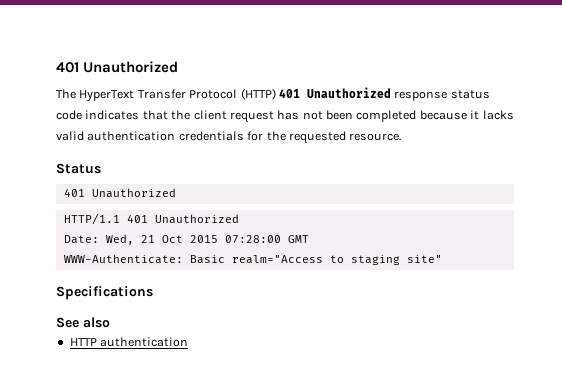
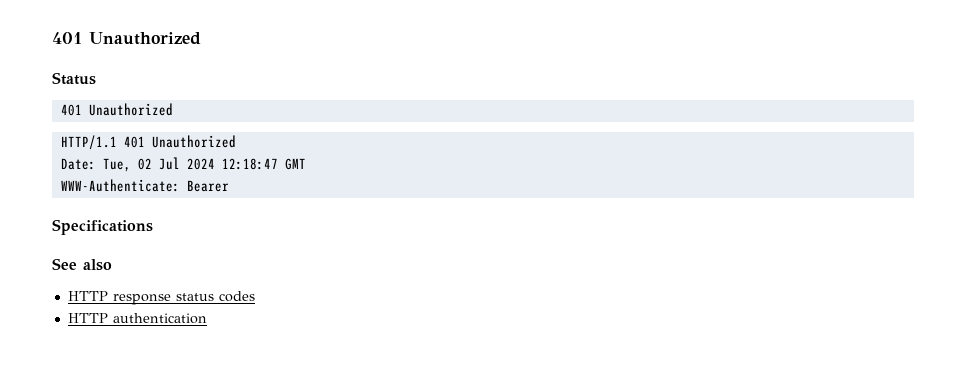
[56,61,179,73] [56,87,490,102] [56,110,514,123] [56,131,402,144] 401 Unauthorized // The HyperText Transfer Protocol (HTTP) 401 Unauthorized response status code indicates that the client request has not been completed because it lacks valid authentication credentials for the requested resource. -> [52,32,201,45] 401 Unauthorized
[105,234,309,245] [63,254,442,265] Wed, 21 Oct 2015 07:28:00 GMT // WWW-Authenticate: Basic realm="Access to staging site" -> [102,157,306,172] [60,179,229,192] Tue, 02 Jul 2024 12:18:47 GMT // WWW-Authenticate: Bearer
(110, 322) none -> [67,291,255,305] // HTTP response status codes

